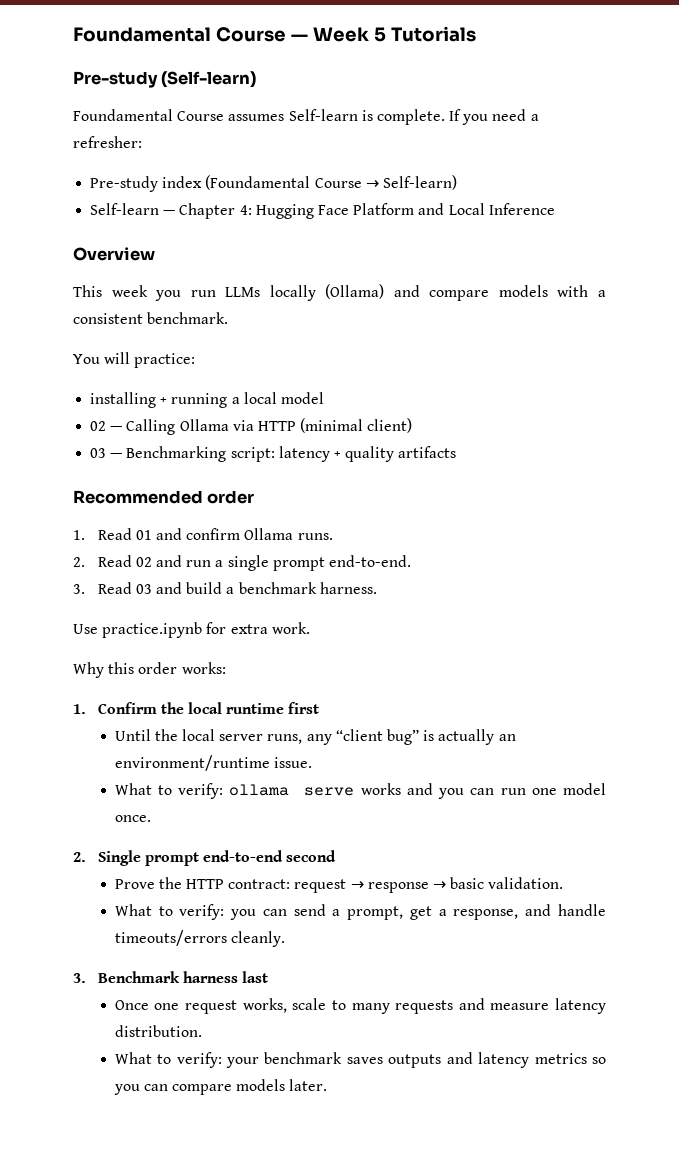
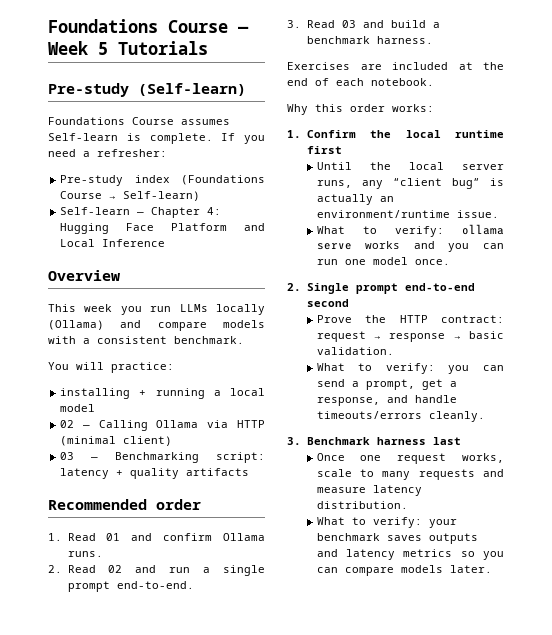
[73,27,211,42] Foundamental -> [48,19,158,33] Foundations
[73,109,173,121] Foundamental -> [48,117,125,125] Foundations
[205,175,311,190] (Foundamental -> [181,175,265,185] (Foundations
[73,622,310,638] Use practice.ipynb for extra work. -> [287,62,504,70] [287,78,434,86] Exercises are included at the end of each notebook.

